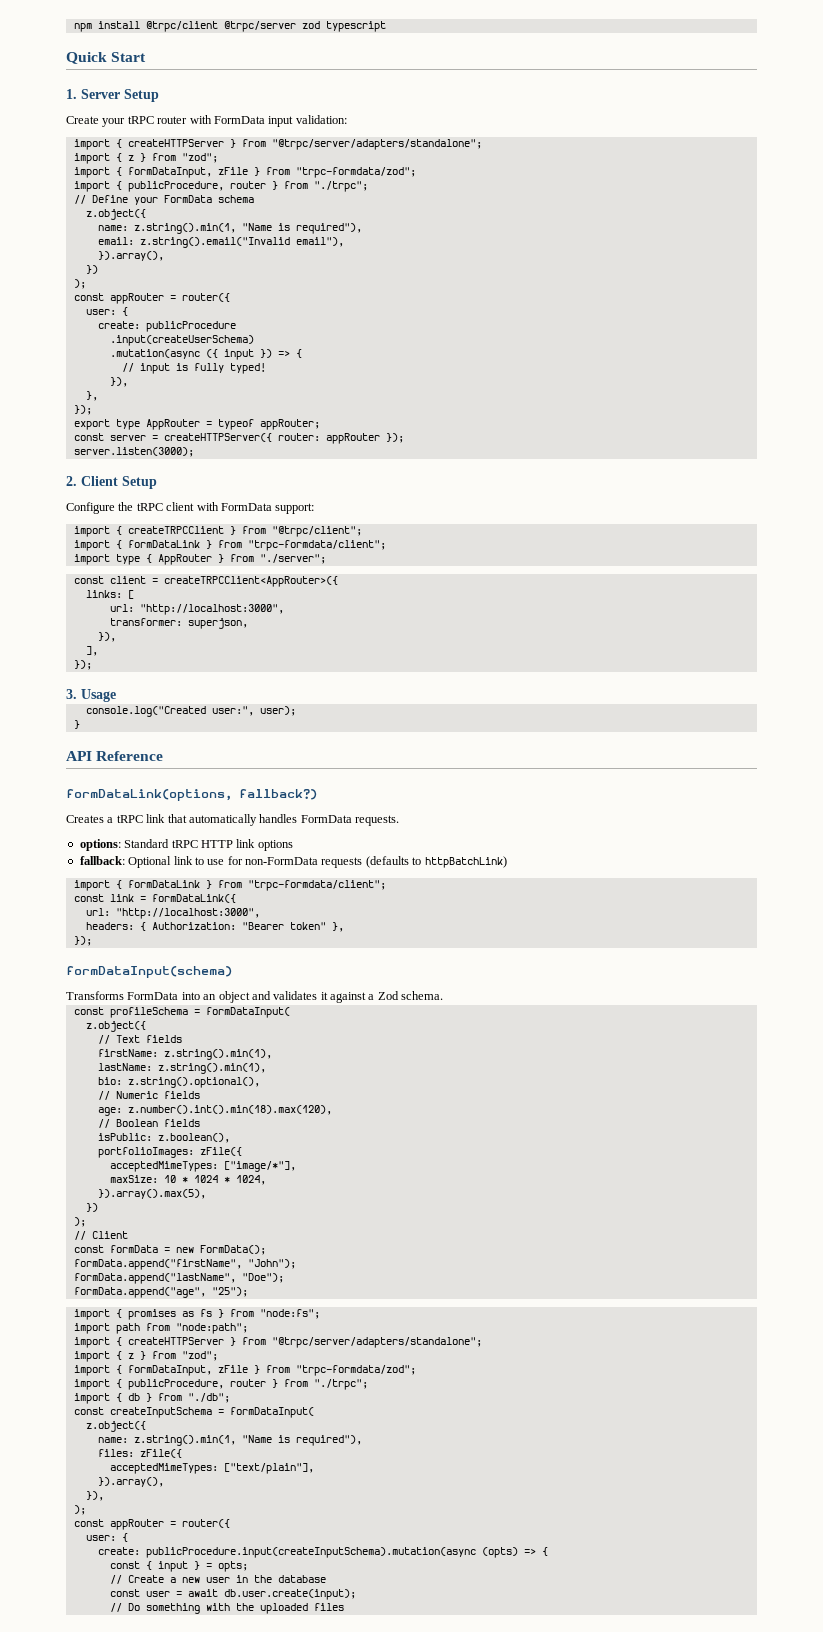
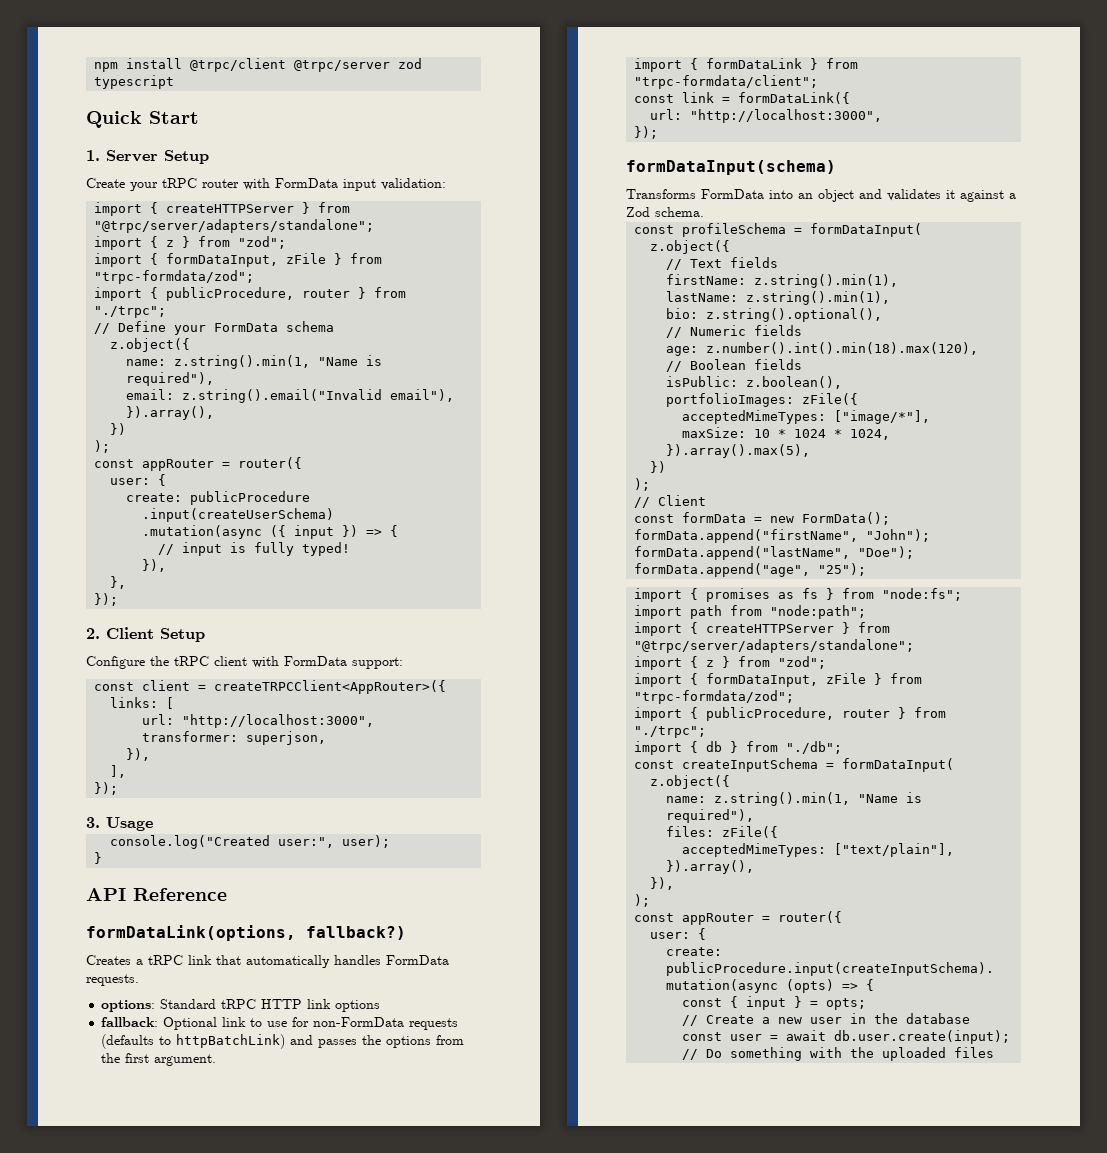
[73,419,320,430] [73,433,404,444] [73,447,194,457] // export type AppRouter = typeof appRouter; // const server = createHTTPServer({ router: appRouter }); // server.listen(3000); -> (119, 599) none
[73,526,362,537] [73,540,386,551] [73,554,326,565] // import { createTRPCClient } from "@trpc/client"; // import { formDataLink } from "trpc-formdata/client"; // import type { AppRouter } from "./server"; -> (403, 663) none
(507, 862) none -> [290,1035,465,1048] [101,1053,217,1066] and passes the options from the first argument.
[85,922,344,932] // headers: { Authorization: "Bearer token" }, -> (883, 116) none

